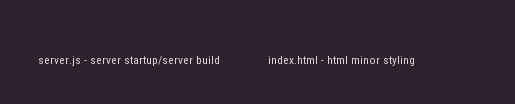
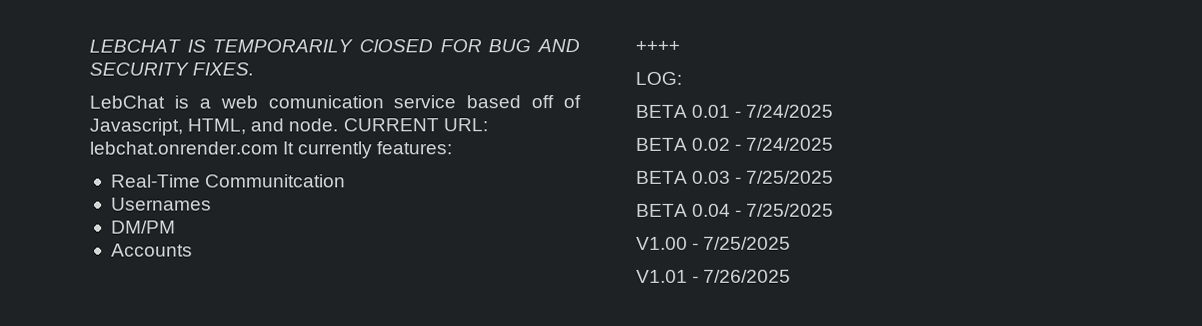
[38,56,416,66] server.js - server startup/server build index.html - html minor styling -> [89,39,581,53] [89,62,255,76] [89,95,581,109] [89,118,488,136] [89,141,453,159] [110,174,347,188] [110,197,212,211] [110,220,176,234] [110,243,193,257] [635,40,680,52] [635,71,682,85] [635,104,834,118] [635,137,834,151] [636,170,835,184] [636,203,835,217] [636,236,792,250] [636,269,792,283] LEBCHAT IS TEMPORARILY ClOSED FOR BUG AND SECURITY FIXES. // LebChat is a web comunication service based off of Javascript, HTML, and node. CURRENT URL: lebchat.onrender.com It currently features: // Real-Time Communitcation // Usernames // DM/PM // Accounts // ++++ // LOG: // BETA 0.01 - 7/24/2025 // BETA 0.02 - 7/24/2025 // BETA 0.03 - 7/25/2025 // BETA 0.04 - 7/25/2025 // V1.00 - 7/25/2025 // V1.01 - 7/26/2025

